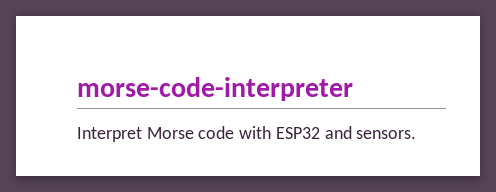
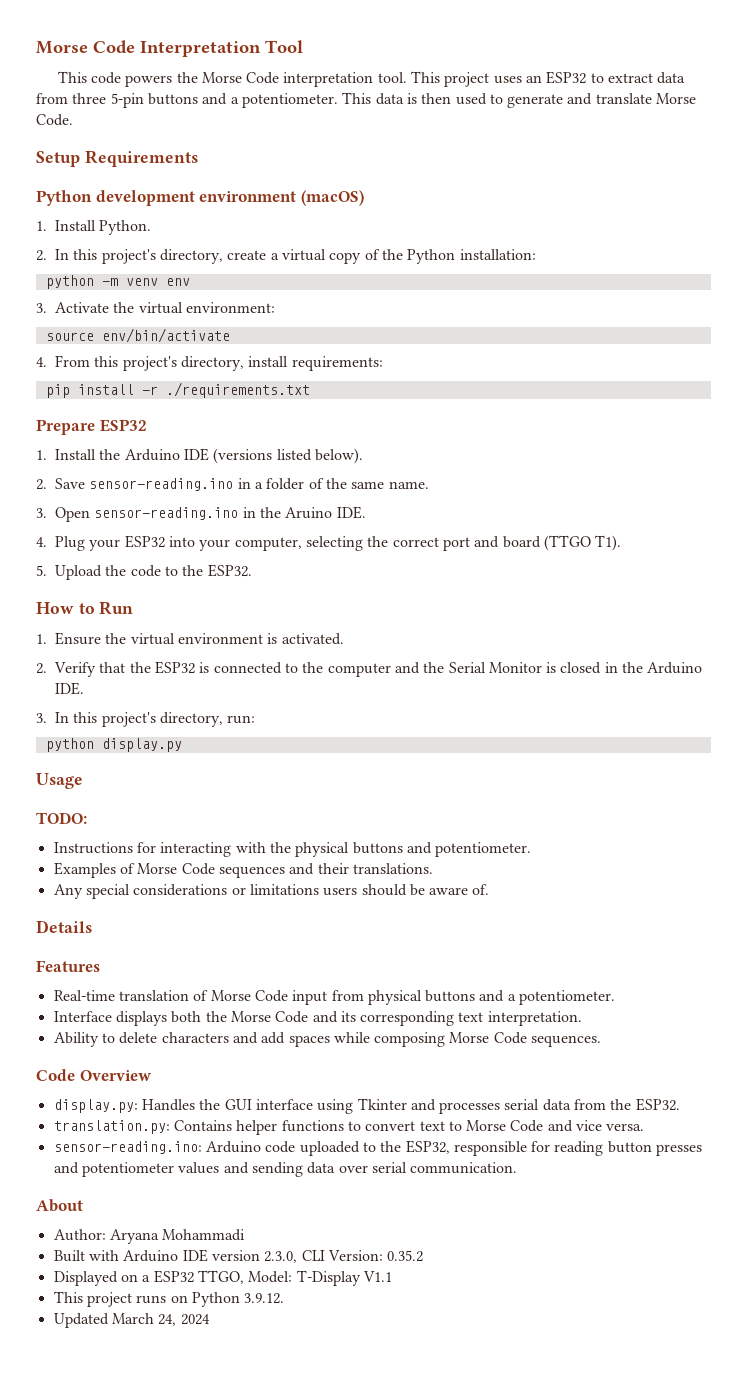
[77,77,353,101] [77,126,417,142] morse-code-interpreter // Interpret Morse code with ESP32 and sensors. -> [36,40,303,57] [57,71,686,87] [36,92,697,108] [36,114,73,126] [36,150,198,167] [36,190,364,206] [36,220,152,235] [36,249,536,264] [45,275,190,289] [36,302,275,314] [45,328,230,343] [36,355,383,371] [45,382,310,398] [36,419,147,435] [36,448,363,464] [36,478,429,491] [36,506,366,522] [36,535,622,551] [36,564,252,580] [36,601,134,615] [36,632,344,645] [36,661,703,677] [55,682,84,695] [36,712,256,727] [45,738,182,752] [36,773,83,789] [36,812,87,824] [53,842,532,857] [53,862,433,878] [53,884,490,899] [36,920,92,933] [36,960,100,972] [53,990,616,1005] [53,1011,582,1026] [53,1032,602,1047] [36,1069,152,1081] [53,1098,680,1114] [53,1120,645,1135] [53,1140,703,1156] [53,1162,518,1177] [36,1199,83,1212] [53,1229,246,1244] [53,1249,424,1263] [53,1270,392,1286] [53,1291,285,1307] [53,1313,210,1328] Morse Code Interpretation Tool // This code powers the Morse Code interpretation tool. This project uses an ESP32 to extract data from three 5-pin buttons and a potentiometer. This data is then used to generate and translate Morse Code. // Setup Requirements // Python development environment (macOS) // 1. Install Python. // 2. In this project's directory, create a virtual copy of the Python installation: // python -m venv env // 3. Activate the virtual environment: // source env/bin/activate // 4. From this project's directory, install requirements: // pip install -r ./requirements.txt // Prepare ESP32 // 1. Install the Arduino IDE (versions listed below). // 2. Save sensor-reading.ino in a folder of the same name. // 3. Open sensor-reading.ino in the Aruino IDE. // 4. Plug your ESP32 into your computer, selecting the correct port and board (TTGO T1). // 5. Upload the code to the ESP32. // How to Run // 1. Ensure the virtual environment is activated. // 2. Verify that the ESP32 is connected to the computer and the Serial Monitor is closed in the Arduino IDE. // 3. In this project's directory, run: // python display.py // Usage // TODO: // Instructions for interacting with the physical buttons and potentiometer. // Examples of Morse Code sequences and their translations. // Any special considerations or limitations users should be aware of. // Details // Features // Real-time translation of Morse Code input from physical buttons and a potentiometer. // Interface displays both the Morse Code and its corresponding text interpretation. // Ability to delete characters and add spaces while composing Morse Code sequences. // Code Overview // display.py: Handles the GUI interface using Tkinter and processes serial data from the ESP32. // translation.py: Contains helper functions to convert text to Morse Code and vice versa. // sensor-reading.ino: Arduino code uploaded to the ESP32, responsible for reading button presses and potentiometer values and sending data over serial communication. // About // Author: Aryana Mohammadi // Built with Arduino IDE version 2.3.0, CLI Version: 0.35.2 // Displayed on a ESP32 TTGO, Model: T-Display V1.1 // This project runs on Python 3.9.12. // Updated March 24, 2024

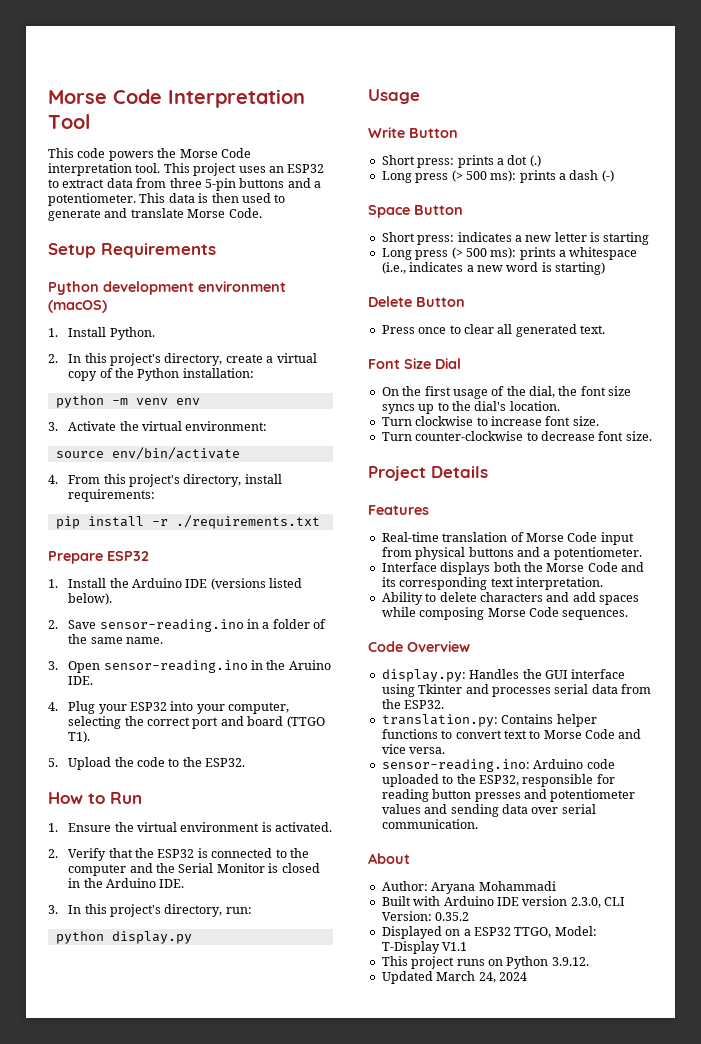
[36,812,87,824] [53,842,532,857] [53,862,433,878] [53,884,490,899] TODO: // Instructions for interacting with the physical buttons and potentiometer. // Examples of Morse Code sequences and their translations. // Any special considerations or limitations users should be aware of. // -> [368,127,458,138] [381,155,541,168] [381,170,614,183] [368,205,463,218] [381,232,650,245] [381,247,638,260] [381,262,605,275] [368,296,465,307] [381,324,605,337] [368,358,461,369] [381,386,632,399] [381,401,560,414] [381,416,599,426] [381,431,652,441] [368,466,426,481] Write Button // Short press: prints a dot (.) // Long press (> 500 ms): prints a dash (-) // Space Button // Short press: indicates a new letter is starting // Long press (> 500 ms): prints a whitespace (i.e., indicates a new word is starting) // Delete Button // Press once to clear all generated text. // Font Size Dial // On the first usage of the dial, the font size syncs up to the dial's location. // Turn clockwise to increase font size. // Turn counter-clockwise to decrease font size. // Project

